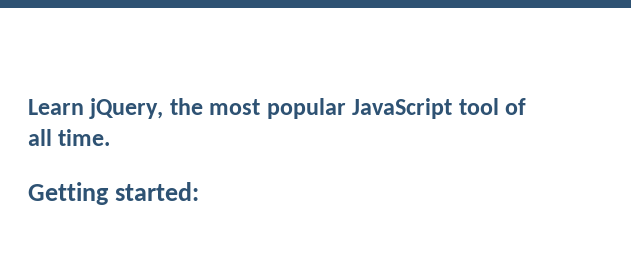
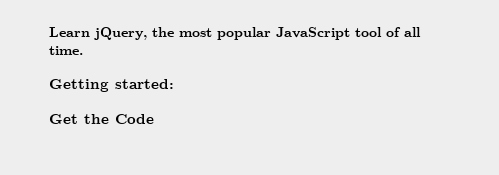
(199, 191) none -> [49,114,154,124] // Get the Code

